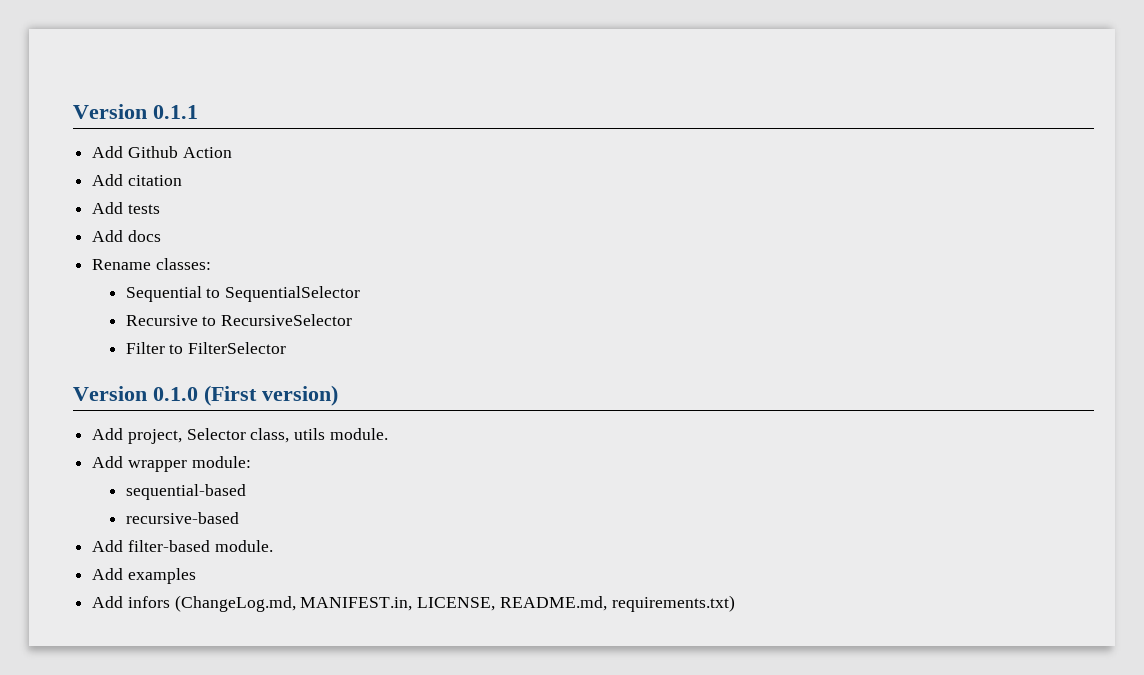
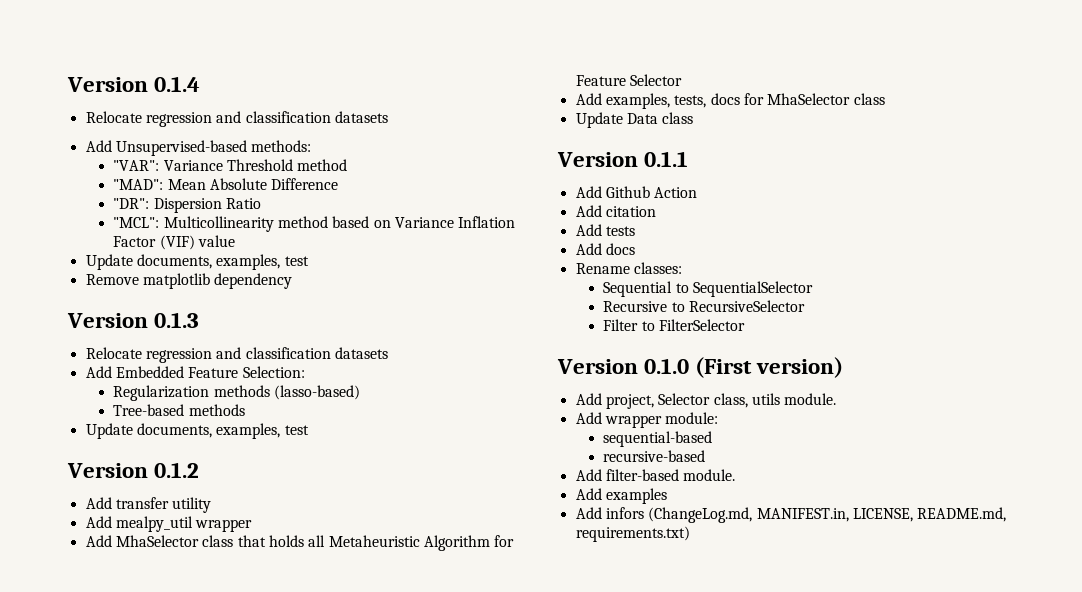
[73,104,147,119] Version -> [67,76,201,92] [85,111,388,127] [85,140,312,156] [113,159,348,171] [113,178,339,190] [113,198,262,213] [113,216,516,232] [113,235,236,250] [85,254,309,270] [85,273,293,289] [67,312,200,328] [85,347,388,363] [85,366,305,378] [113,385,361,401] [113,404,245,416] [85,423,309,439] [67,462,200,478] [85,497,212,513] [85,516,253,532] [85,535,515,551] [575,74,682,86] [575,93,885,109] [575,112,694,128] [557,152,638,167] Version 0.1.4 // Relocate regression and classification datasets // Add Unsupervised-based methods: // "VAR": Variance Threshold method // "MAD": Mean Absolute Difference // "DR": Dispersion Ratio // "MCL": Multicollinearity method based on Variance Inflation Factor (VIF) value // Update documents, examples, test // Remove matplotlib dependency // Version 0.1.3 // Relocate regression and classification datasets // Add Embedded Feature Selection: // Regularization methods (lasso-based) // Tree-based methods // Update documents, examples, test // Version 0.1.2 // Add transfer utility // Add mealpy_util wrapper // Add MhaSelector class that holds all Metaheuristic Algorithm for Feature Selector // Add examples, tests, docs for MhaSelector class // Update Data class // Version

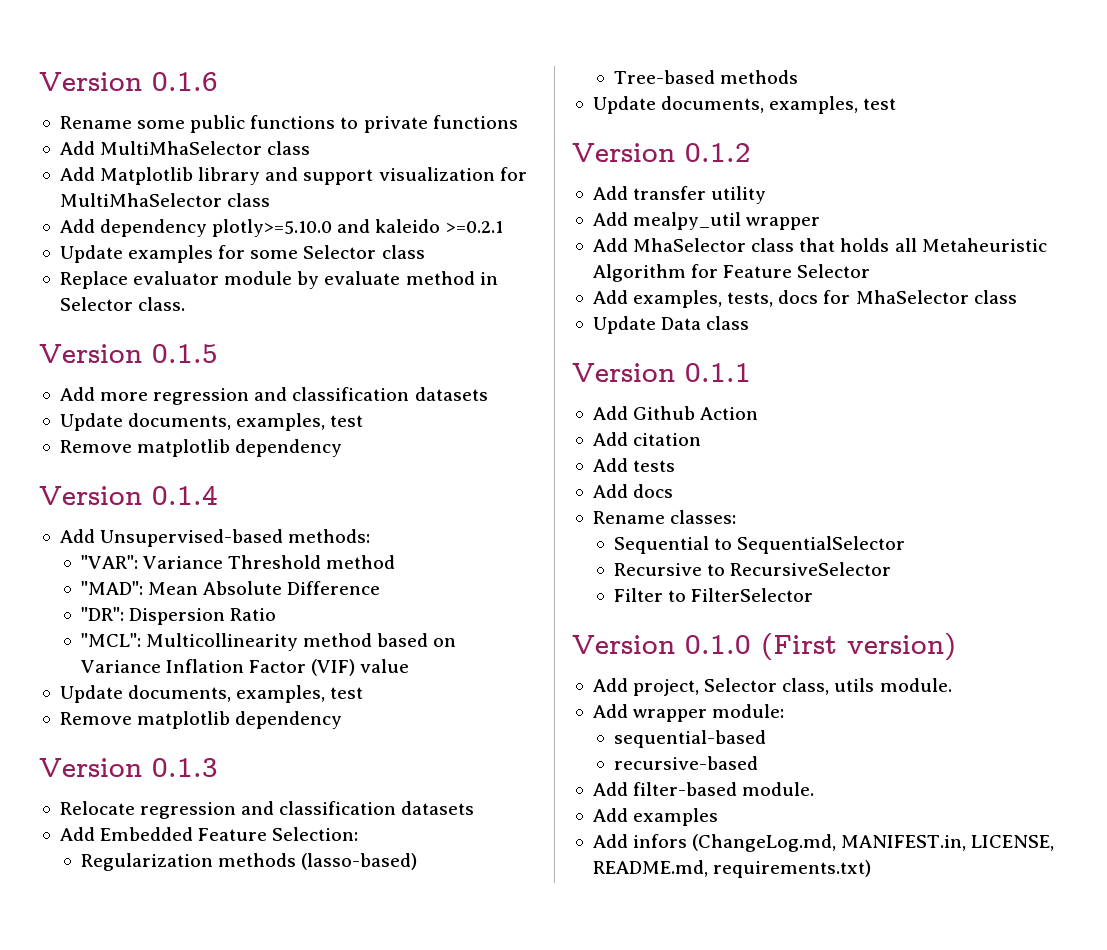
[67,76,201,92] [85,111,388,127] Version 0.1.4 // Relocate regression and classification datasets -> [39,72,218,91] [59,115,518,133] [59,141,311,155] [59,167,527,185] [59,193,271,207] [59,219,503,237] [59,245,425,263] [59,271,498,289] [59,297,186,311] [39,344,218,363] [59,387,488,405] [59,413,364,431] [59,439,343,457] [39,486,218,505] Version 0.1.6 // Rename some public functions to private functions // Add MultiMhaSelector class // Add Matplotlib library and support visualization for MultiMhaSelector class // Add dependency plotly>=5.10.0 and kaleido >=0.2.1 // Update examples for some Selector class // Replace evaluator module by evaluate method in Selector class. // Version 0.1.5 // Add more regression and classification datasets // Update documents, examples, test // Remove matplotlib dependency // Version 0.1.4

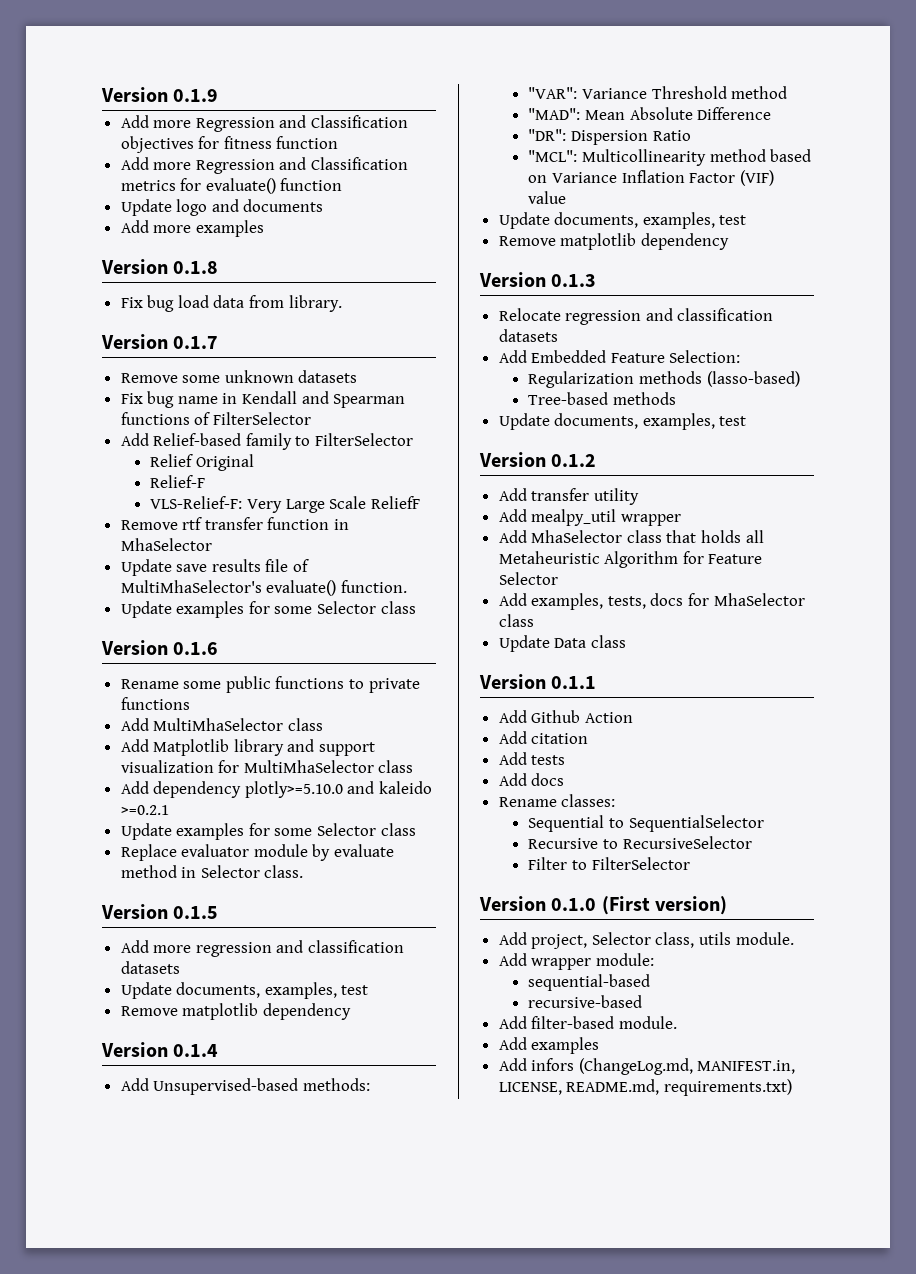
[39,72,142,91] Version -> [101,87,219,102] [120,115,409,132] [120,136,339,153] [120,157,409,174] [120,178,343,194] [120,199,324,216] [120,220,264,237] [101,259,219,274] [120,295,342,312] [101,334,219,349] [120,370,358,383] [120,391,406,408] [120,412,311,425] [120,433,414,450] [150,454,254,471] [150,475,206,488] [150,496,420,513] [120,517,350,530] [120,538,212,551] [120,559,310,576] [120,580,407,596] [120,601,416,618] [101,640,168,655] Version 0.1.9 // Add more Regression and Classification objectives for fitness function // Add more Regression and Classification metrics for evaluate() function // Update logo and documents // Add more examples // Version 0.1.8 // Fix bug load data from library. // Version 0.1.7 // Remove some unknown datasets // Fix bug name in Kendall and Spearman functions of FilterSelector // Add Relief-based family to FilterSelector // Relief Original // Relief-F // VLS-Relief-F: Very Large Scale ReliefF // Remove rtf transfer function in MhaSelector // Update save results file of MultiMhaSelector's evaluate() function. // Update examples for some Selector class // Version

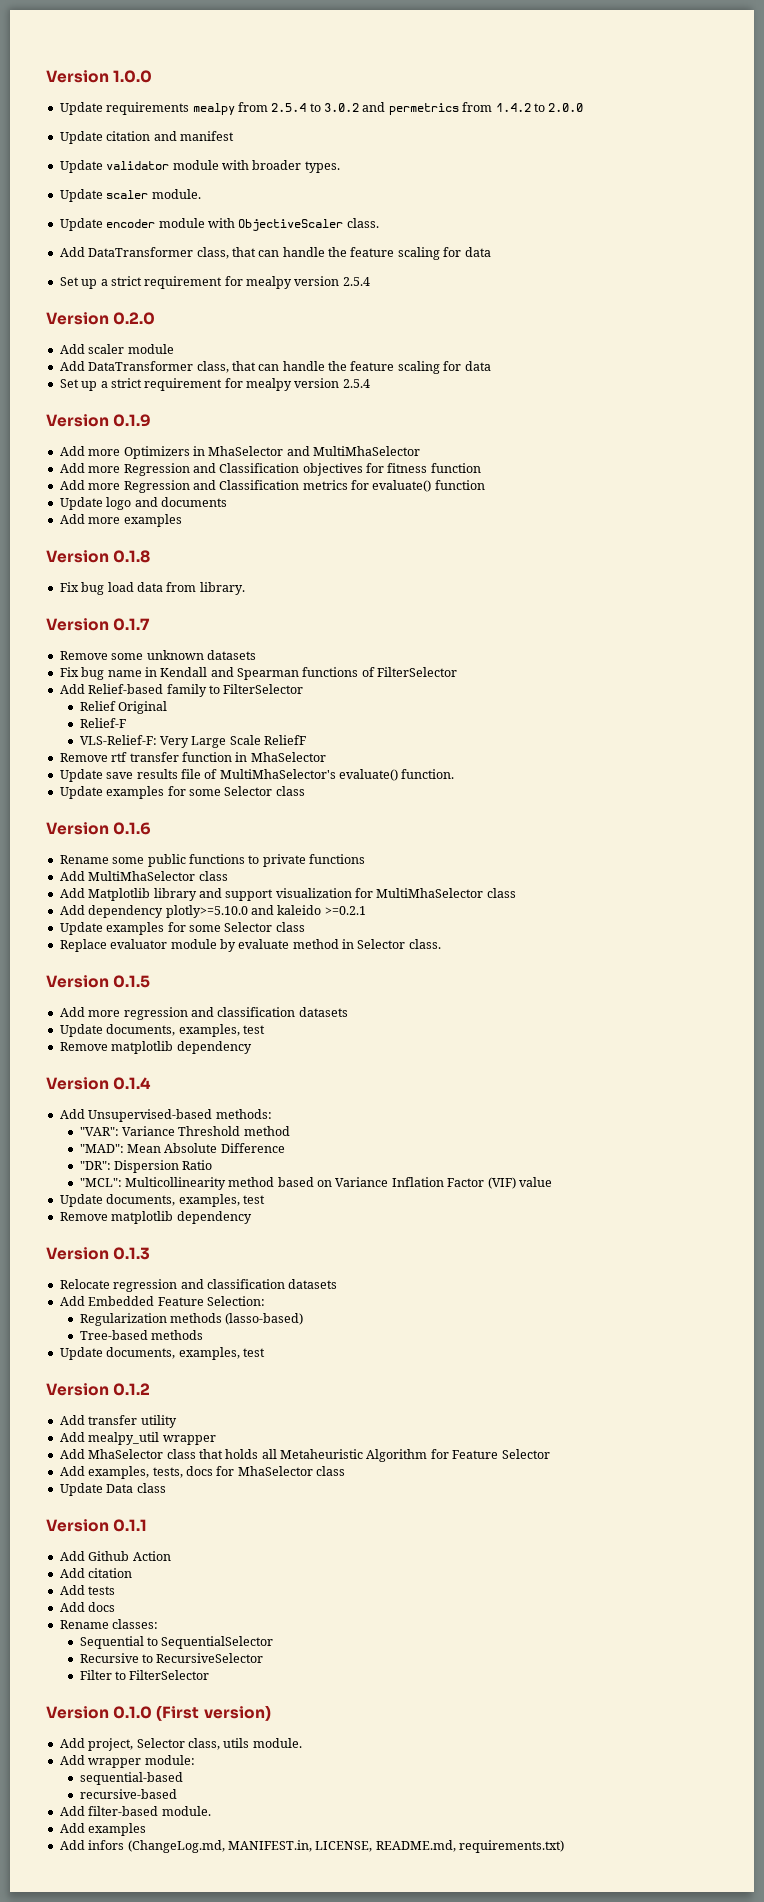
[101,87,219,102] Version 0.1.9 -> [46,70,153,83] [59,102,584,115] [59,131,234,144] [59,160,340,173] [59,189,201,202] [59,218,379,231] [59,247,491,260] [59,276,370,289] [46,312,156,325] [59,344,174,354] [59,361,491,374] [59,378,370,391] [46,414,152,427] [59,446,420,459] Version 1.0.0 // Update requirements mealpy from 2.5.4 to 3.0.2 and permetrics from 1.4.2 to 2.0.0 // Update citation and manifest // Update validator module with broader types. // Update scaler module. // Update encoder module with ObjectiveScaler class. // Add DataTransformer class, that can handle the feature scaling for data // Set up a strict requirement for mealpy version 2.5.4 // Version 0.2.0 // Add scaler module // Add DataTransformer class, that can handle the feature scaling for data // Set up a strict requirement for mealpy version 2.5.4 // Version 0.1.9 // Add more Optimizers in MhaSelector and MultiMhaSelector

